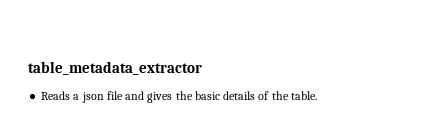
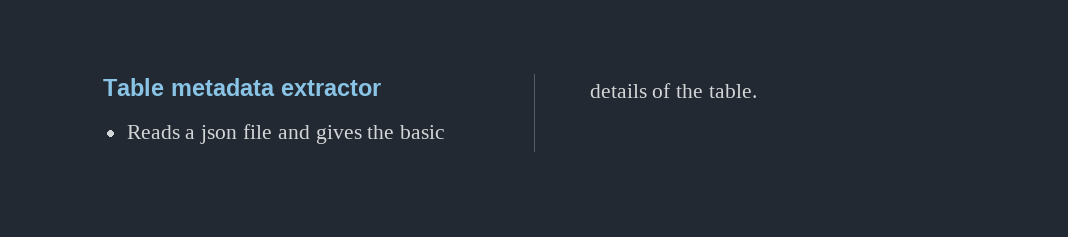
[28,61,202,75] table_metadata_extractor -> [103,78,381,96] Table metadata extractor

